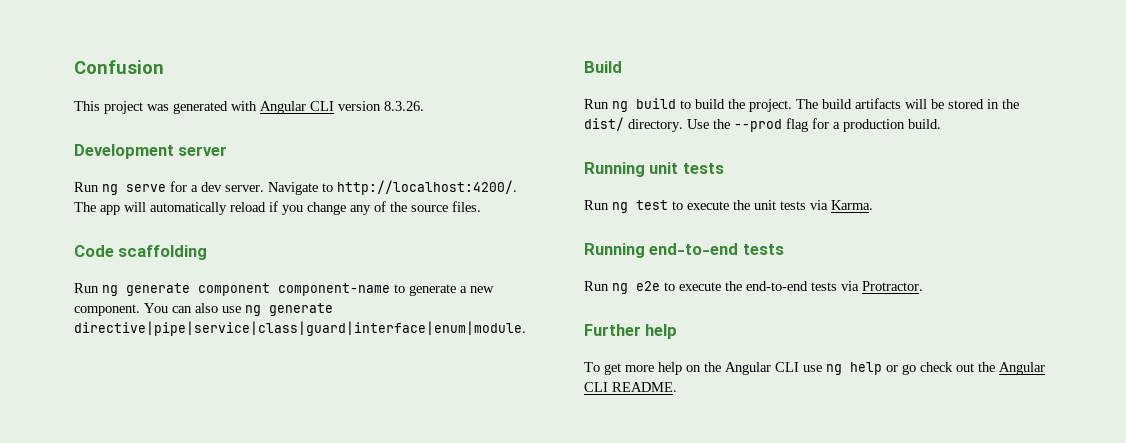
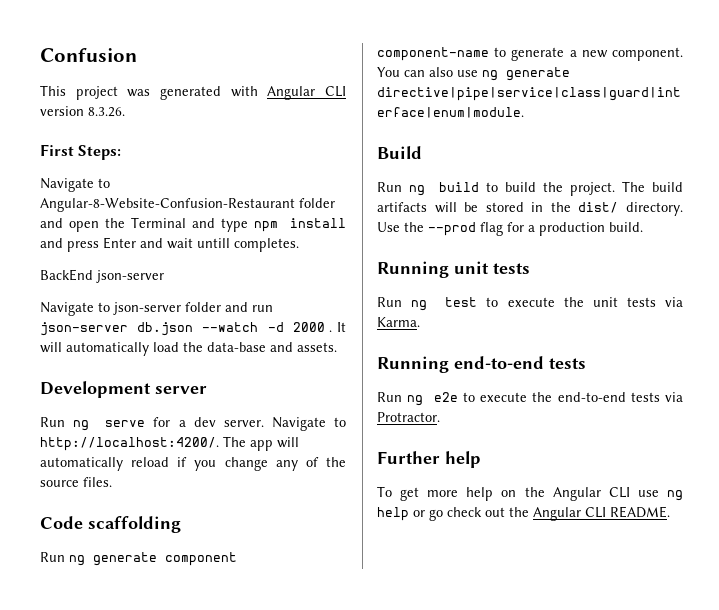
(424, 106) none -> [40,144,122,160] [40,178,110,192] [40,198,335,212] [40,217,346,232] [40,237,299,252] [40,269,164,283] [40,302,273,316] [40,322,346,336] [40,342,337,356] // First Steps: // Navigate to Angular-8-Website-Confusion-Restaurant folder and open the Terminal and type npm install and press Enter and wait untill completes. // BackEnd json-server // Navigate to json-server folder and run json-server db.json --watch -d 2000 . It will automatically load the data-base and assets.

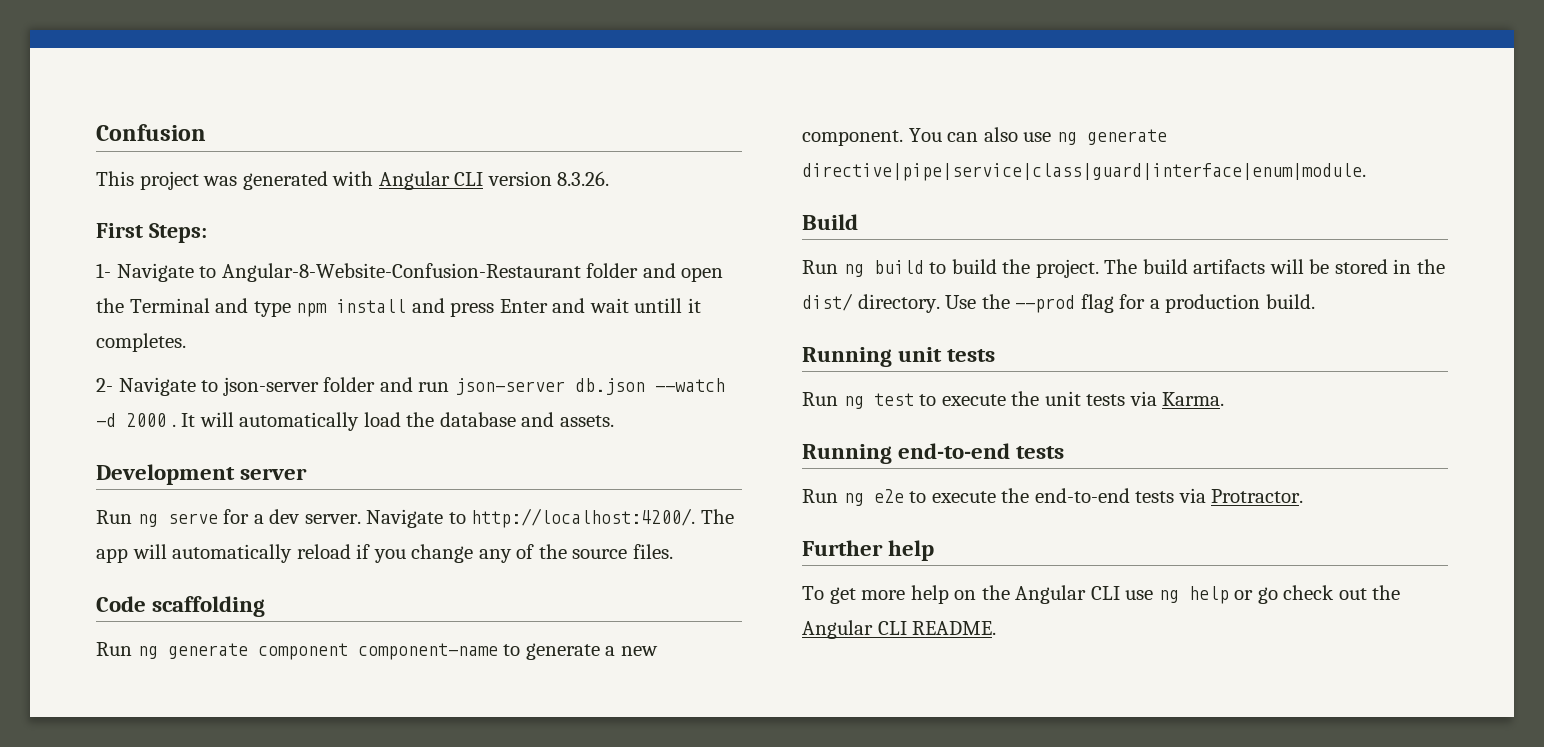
(122, 152) none -> [96,263,111,278] 1-
(230, 243) none -> [687,298,701,313] it
[40,269,164,283] BackEnd json-server // -> [96,378,113,392] 2-
[207,342,266,352] data-base -> [439,412,516,427] database

